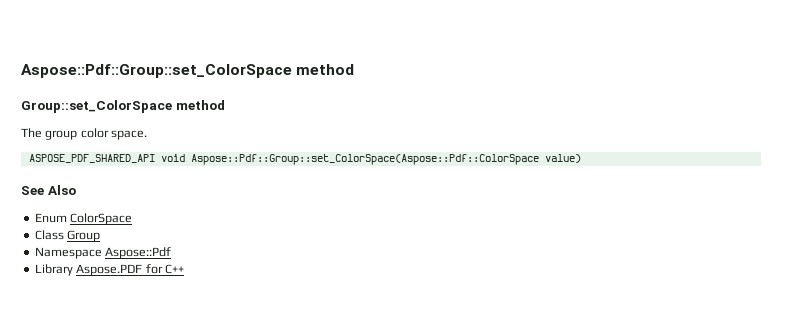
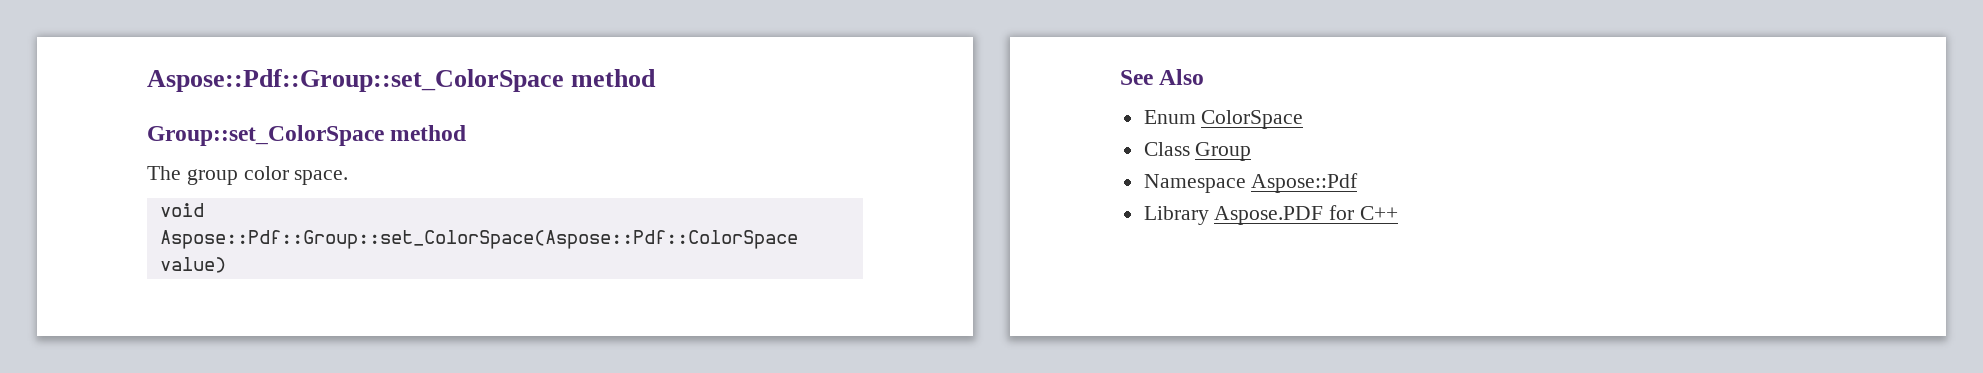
[28,154,155,163] ASPOSE_PDF_SHARED_API -> (349, 177) none

